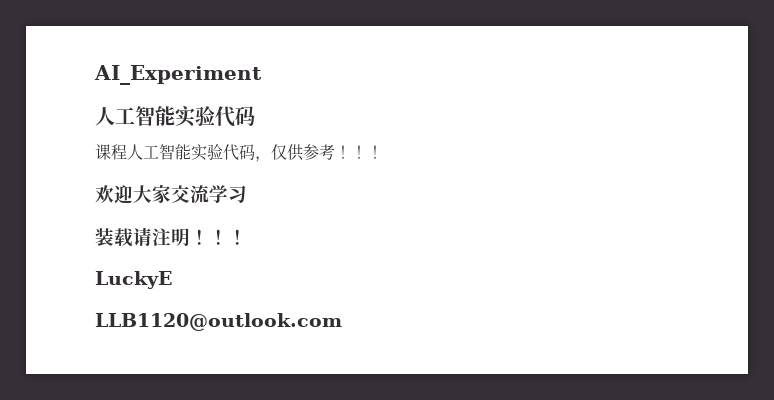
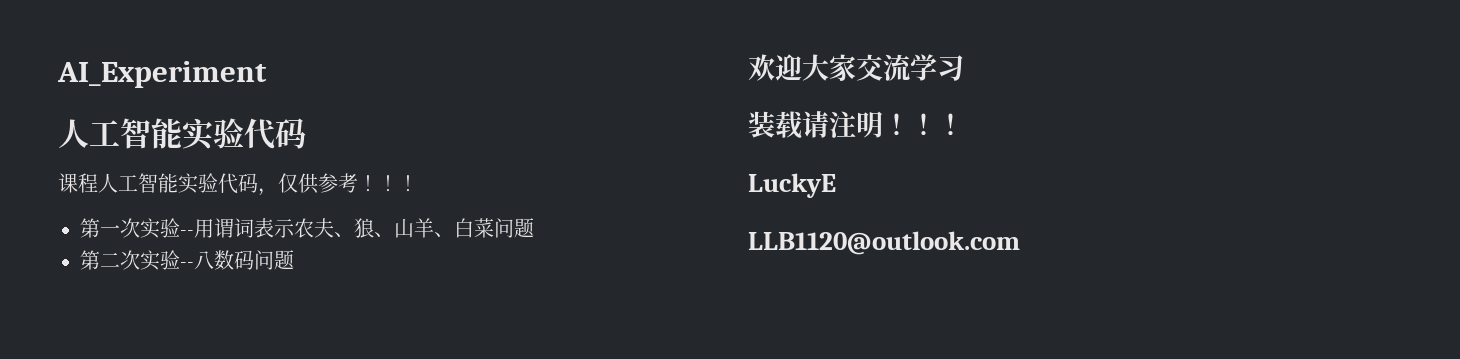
(383, 152) none -> [80,218,534,239] [80,250,294,271] // 第一次实验--用谓词表示农夫、狼、山羊、白菜问题 // 第二次实验--八数码问题

